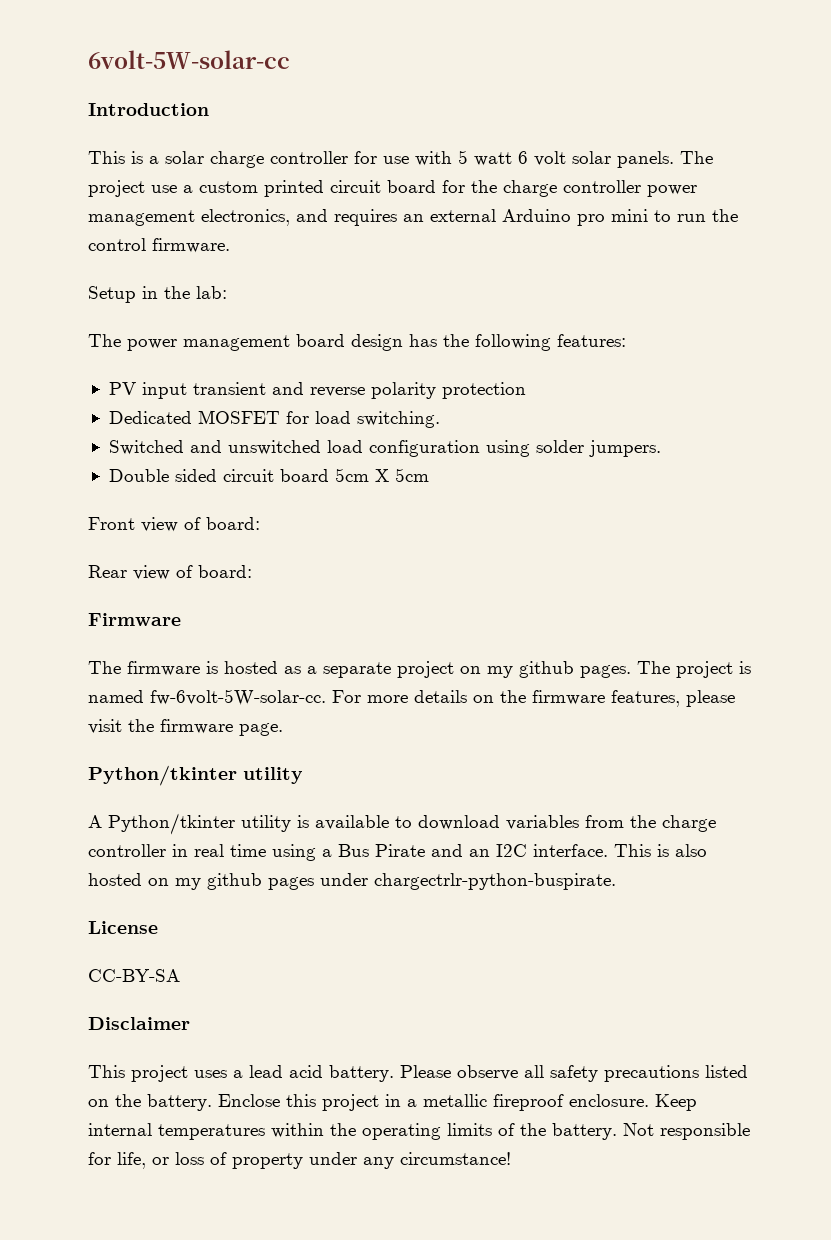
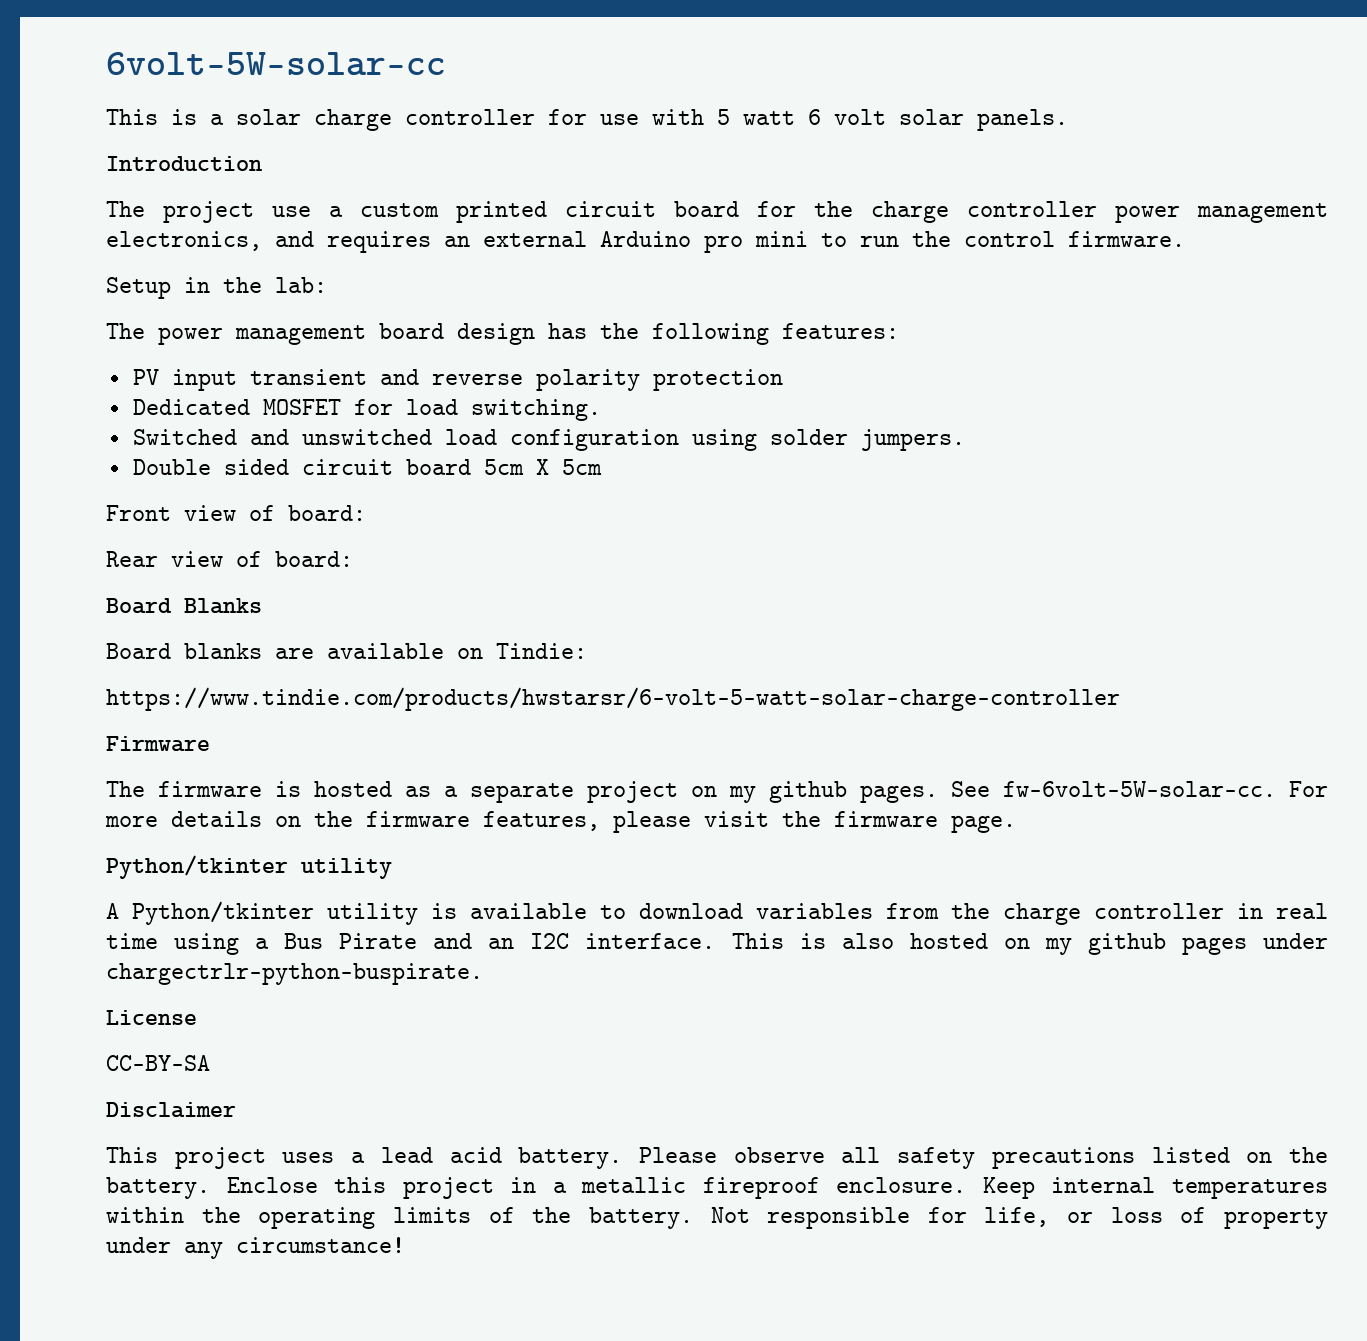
[88,103,209,116] // Introduction -> (446, 64) none
(674, 159) none -> [106,156,262,171] // Introduction //
(252, 571) none -> [106,598,262,614] [106,643,587,659] [106,687,1120,711] // Board Blanks // Board blanks are available on Tindie: // https://www.tindie.com/products/hwstarsr/6-volt-5-watt-solar-charge-controller
[637,661,751,678] [88,690,144,703] The project is named -> [951,781,990,797] See

